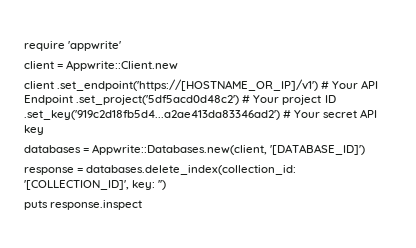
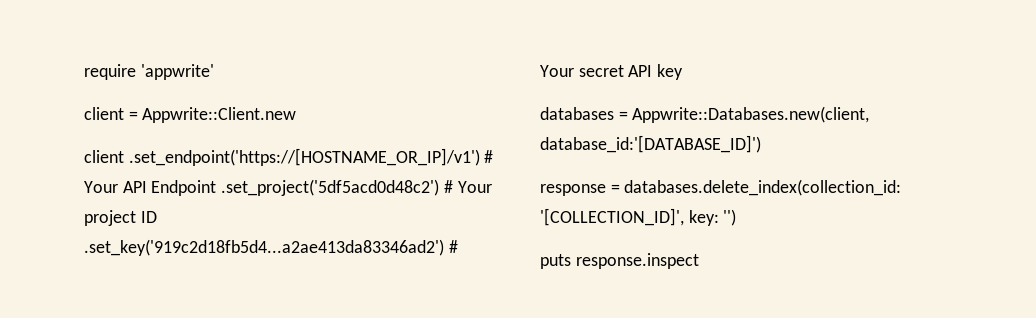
[270,144,366,155] '[DATABASE_ID]') -> [540,135,761,153] database_id:'[DATABASE_ID]')

